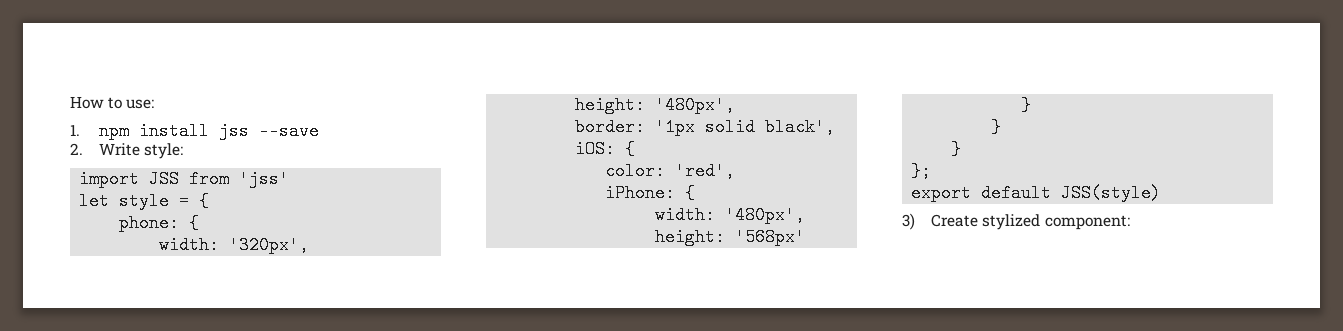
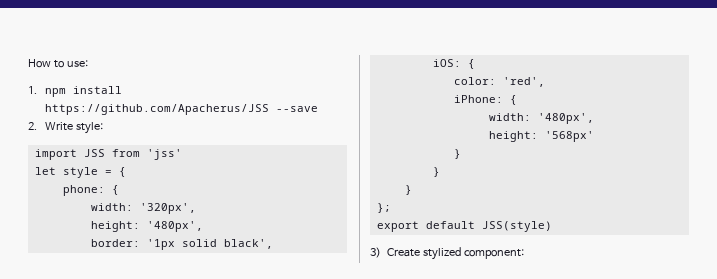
[219,122,250,140] jss -> [44,104,269,115] https://github.com/Apacherus/JSS

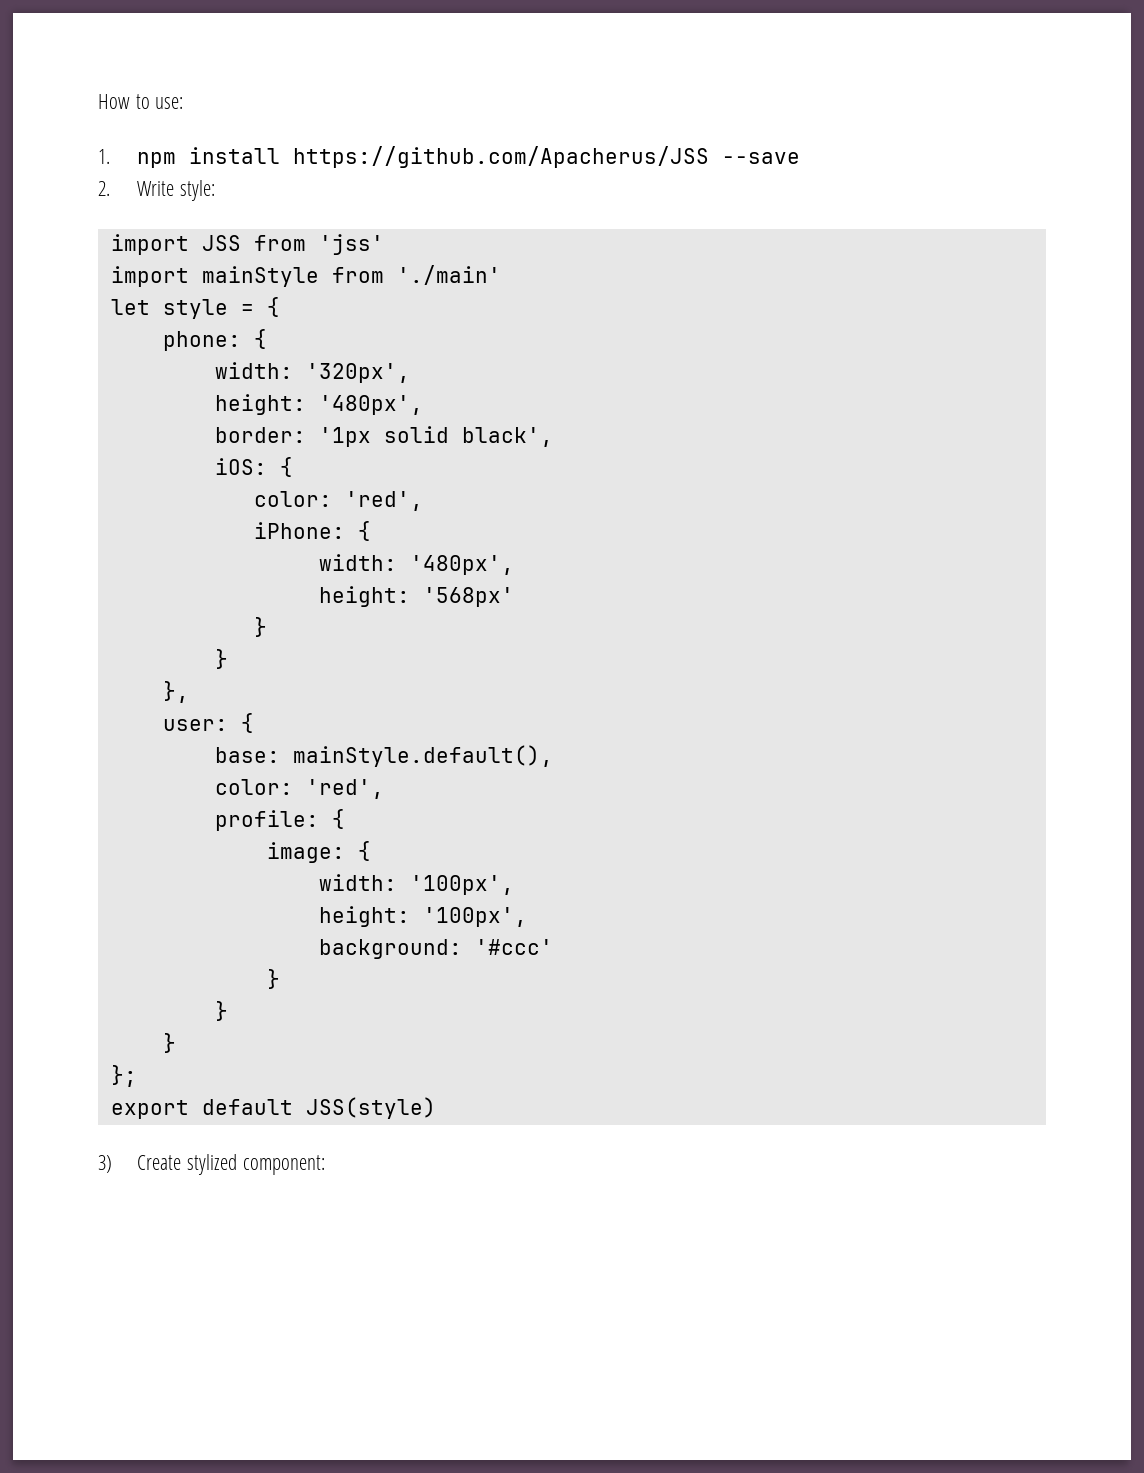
(182, 154) none -> [110,265,501,287] // import mainStyle from './main'
(440, 172) none -> [162,681,189,703] [162,713,254,733] [214,745,553,767] [214,779,384,799] [214,809,345,831] [266,841,371,863] [318,874,514,895] [318,906,527,927] [318,939,553,959] [266,969,280,989] [214,1001,228,1021] // }, // user: { // base: mainStyle.default(), // color: 'red', // profile: { // image: { // width: '100px', // height: '100px', // background: '#ccc' // } // }

